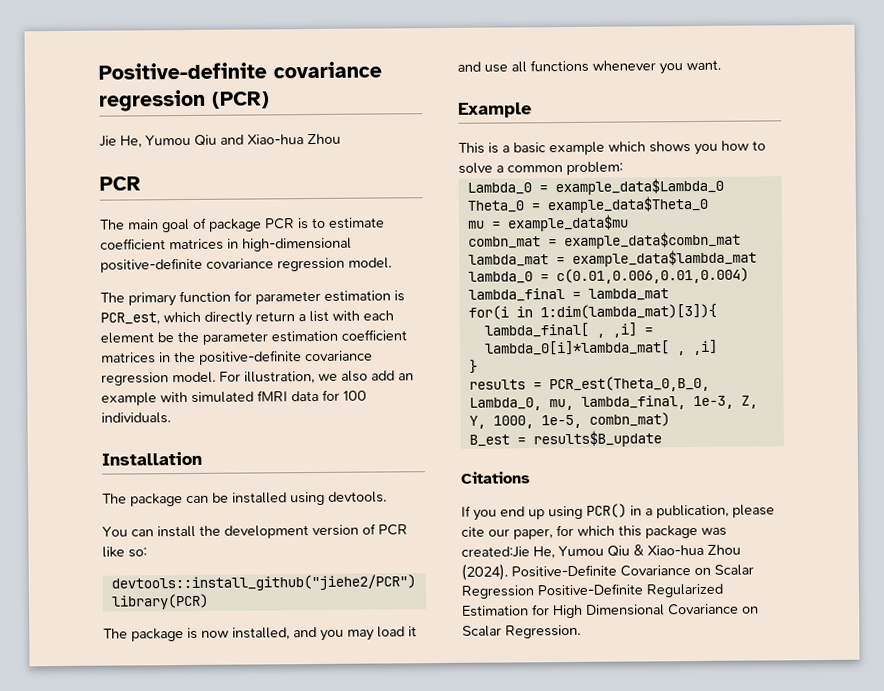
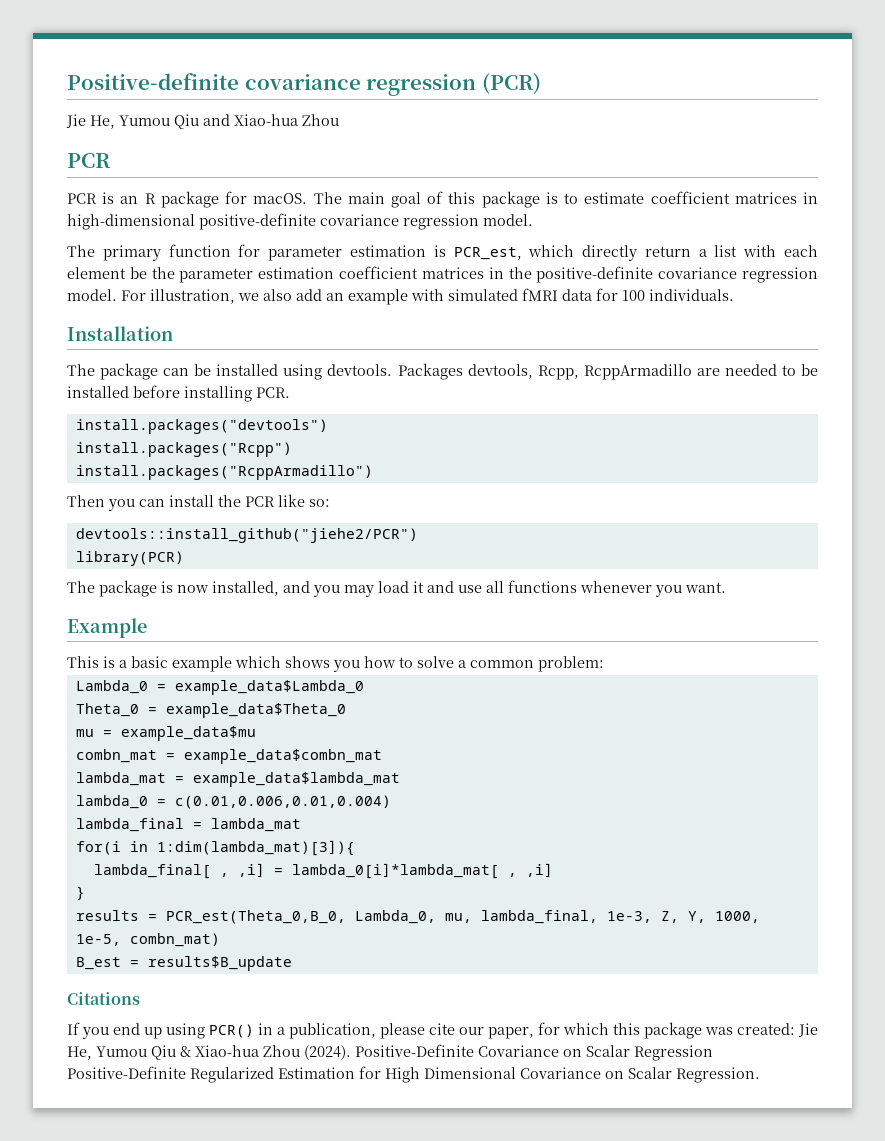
(141, 183) none -> [67,191,308,208] PCR is an R package for macOS.
[208,218,295,232] package PCR -> [448,191,540,208] this package
[102,523,376,539] // You can install the development version of -> [397,363,818,380] [67,385,290,402] [75,419,328,434] [75,442,292,457] [75,465,373,480] [67,495,241,511] Packages devtools, Rcpp, RcppArmadillo are needed to be installed before installing PCR. // install.packages("devtools") // install.packages("Rcpp") // install.packages("RcppArmadillo") // Then you can install the
[461,546,530,558] created:Jie -> [737,1023,818,1037] created: Jie

